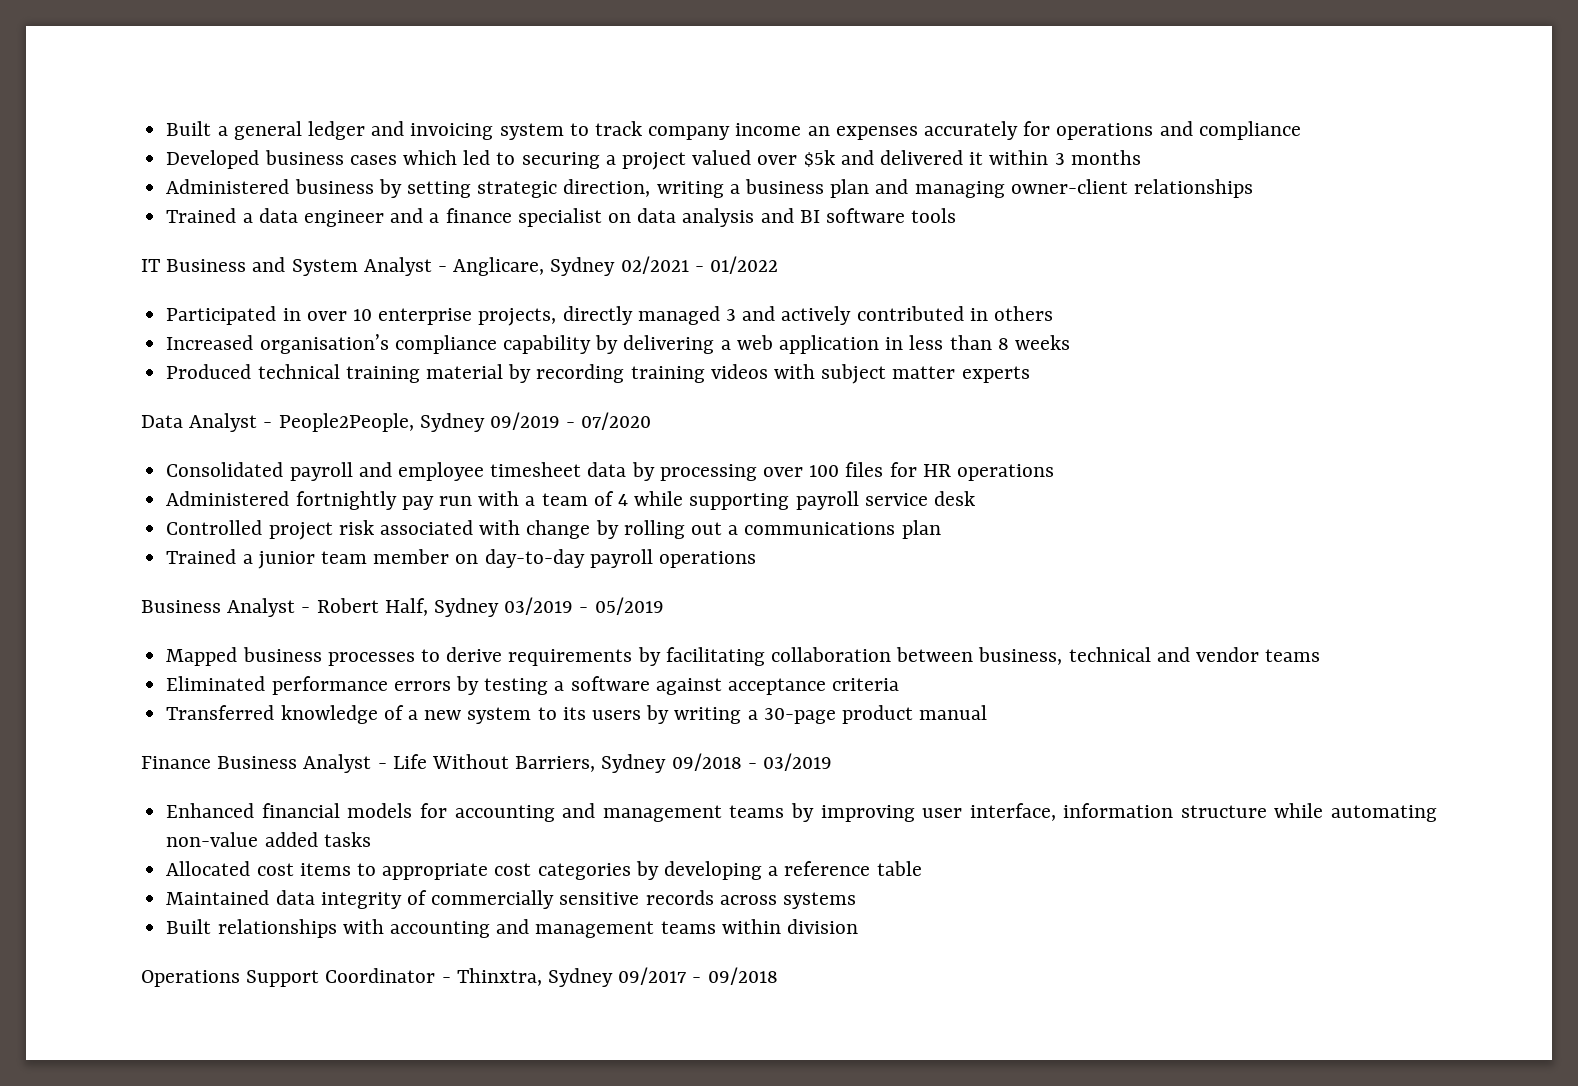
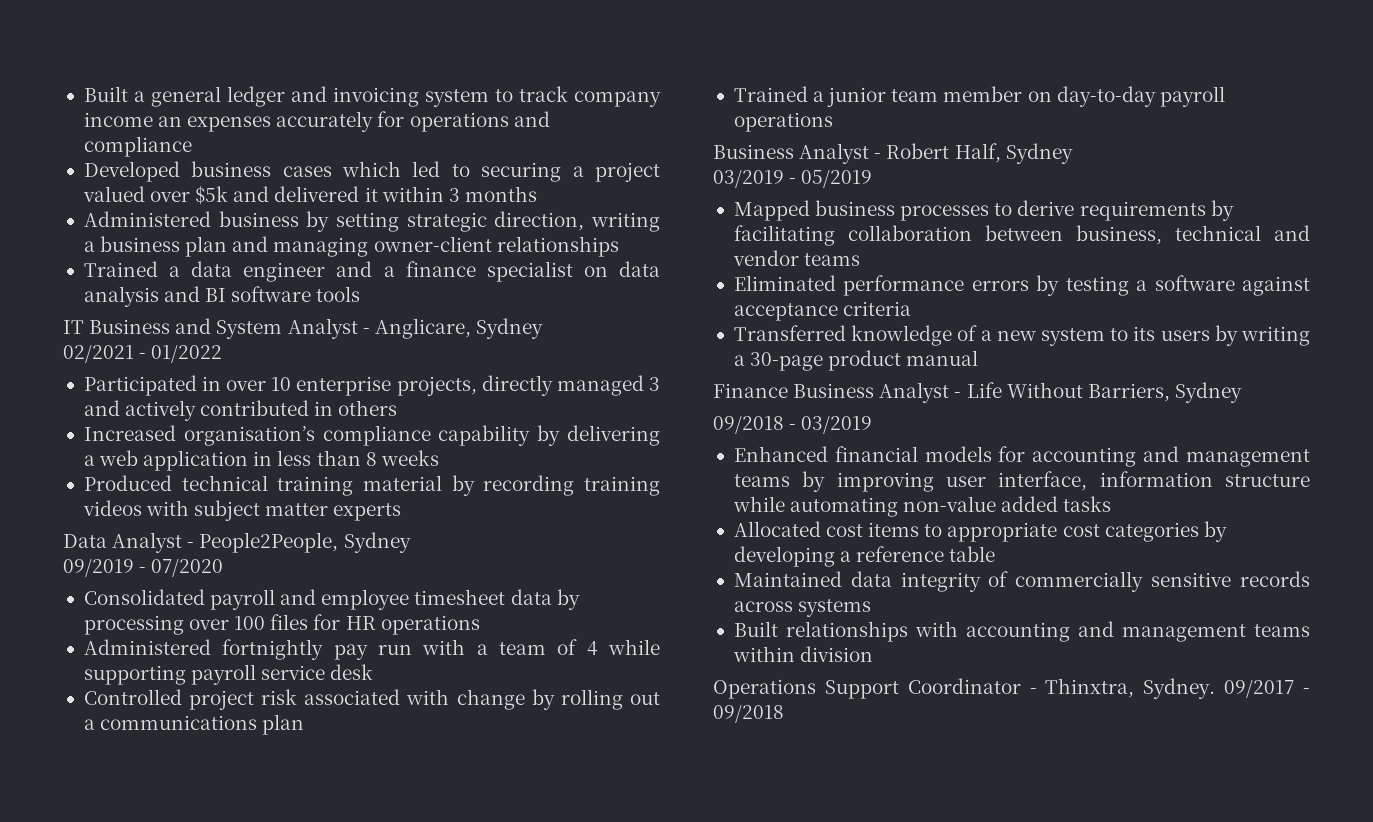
(616, 266) none -> (543, 328) //
(485, 422) none -> (411, 542) //
(500, 607) none -> (1073, 153) //
(667, 763) none -> (1242, 392) //
[548,968,614,987] Sydney -> [1143,678,1216,699] Sydney.

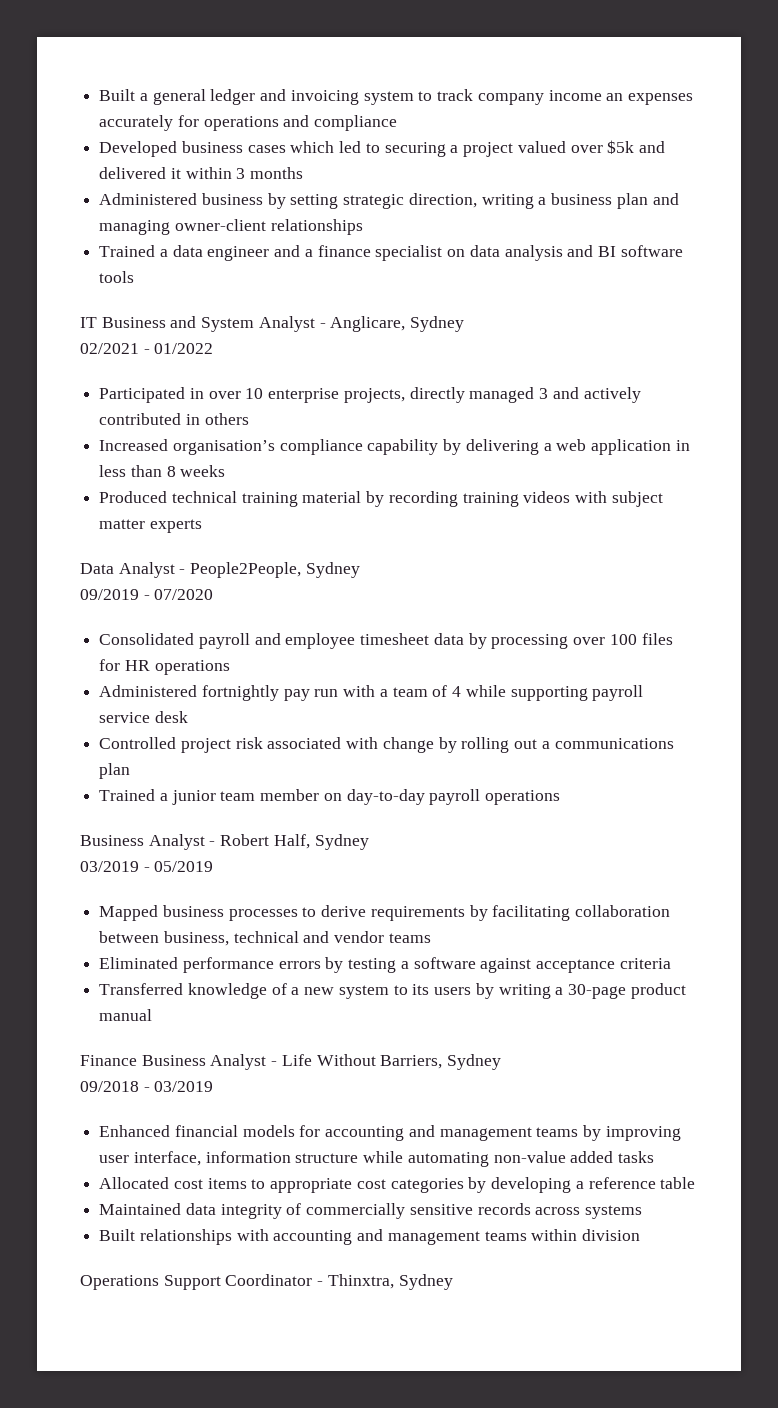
[1143,678,1311,699] [713,705,784,723] Sydney. 09/2017 - 09/2018 -> [398,1274,453,1290] Sydney

